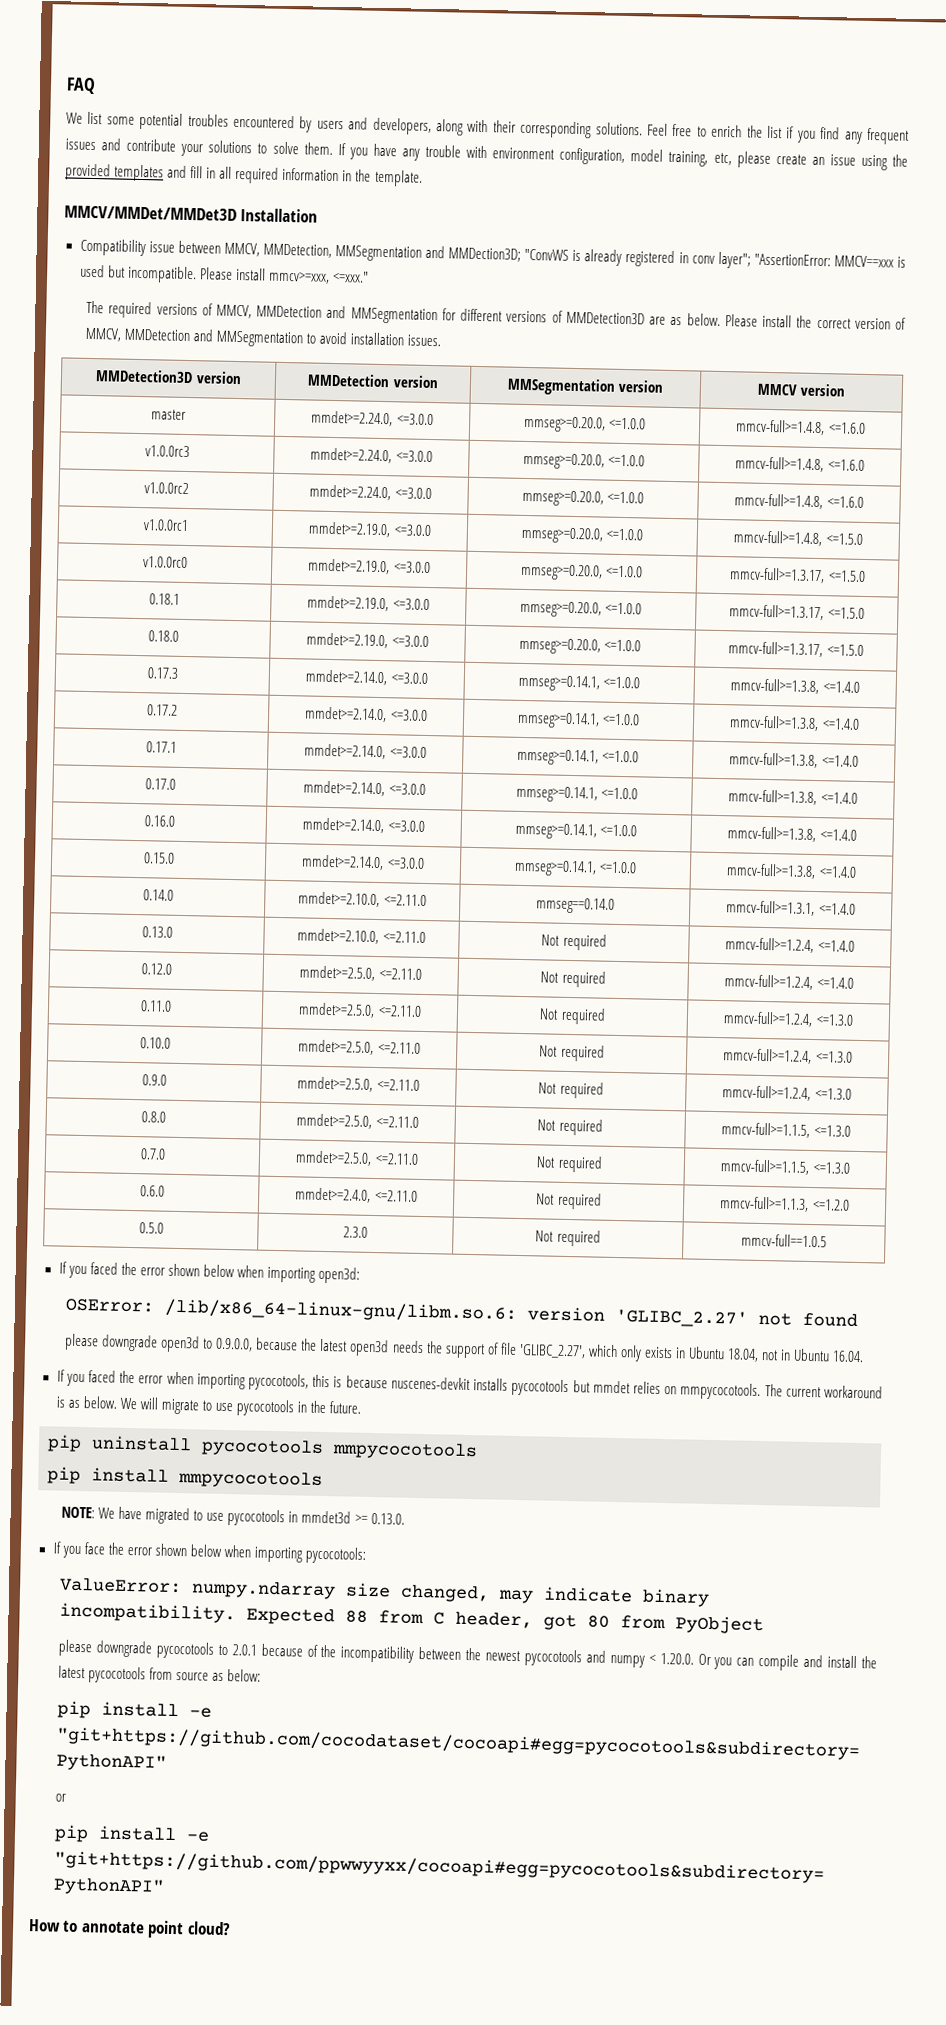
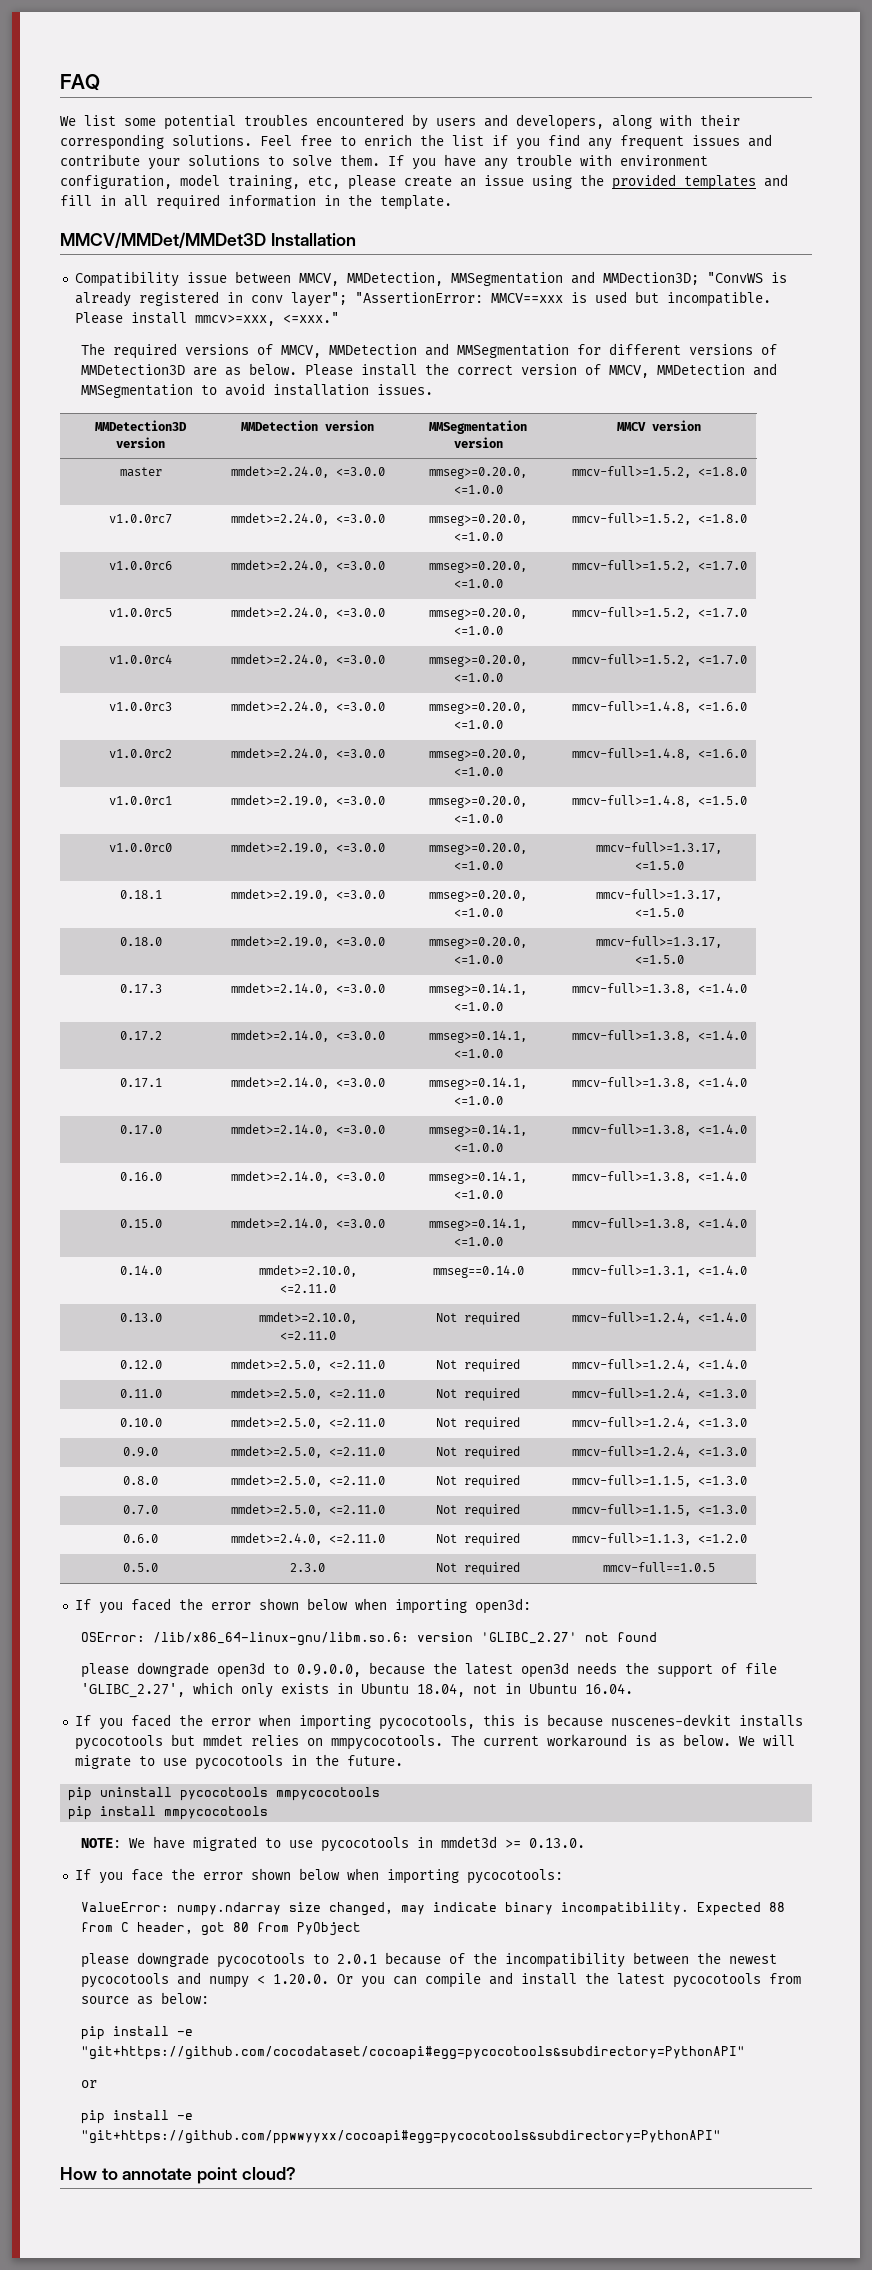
[735,419,866,436] mmcv-full>=1.4.8, <=1.6.0 -> [571,466,747,478] [109,514,172,524] [230,513,385,525] [429,514,527,526] [453,532,503,541] [571,513,747,525] [109,561,172,570] [230,560,385,572] [429,561,527,573] [453,579,503,588] [571,560,747,572] [109,608,172,617] [230,607,385,619] [429,608,527,620] [453,626,503,635] [571,607,747,619] [109,654,172,664] [230,654,385,666] [429,655,527,667] [453,673,503,682] [571,654,747,666] mmcv-full>=1.5.2, <=1.8.0 // v1.0.0rc7 | mmdet>=2.24.0, <=3.0.0 | mmseg>=0.20.0, <=1.0.0 | mmcv-full>=1.5.2, <=1.8.0 // v1.0.0rc6 | mmdet>=2.24.0, <=3.0.0 | mmseg>=0.20.0, <=1.0.0 | mmcv-full>=1.5.2, <=1.7.0 // v1.0.0rc5 | mmdet>=2.24.0, <=3.0.0 | mmseg>=0.20.0, <=1.0.0 | mmcv-full>=1.5.2, <=1.7.0 // v1.0.0rc4 | mmdet>=2.24.0, <=3.0.0 | mmseg>=0.20.0, <=1.0.0 | mmcv-full>=1.5.2, <=1.7.0

